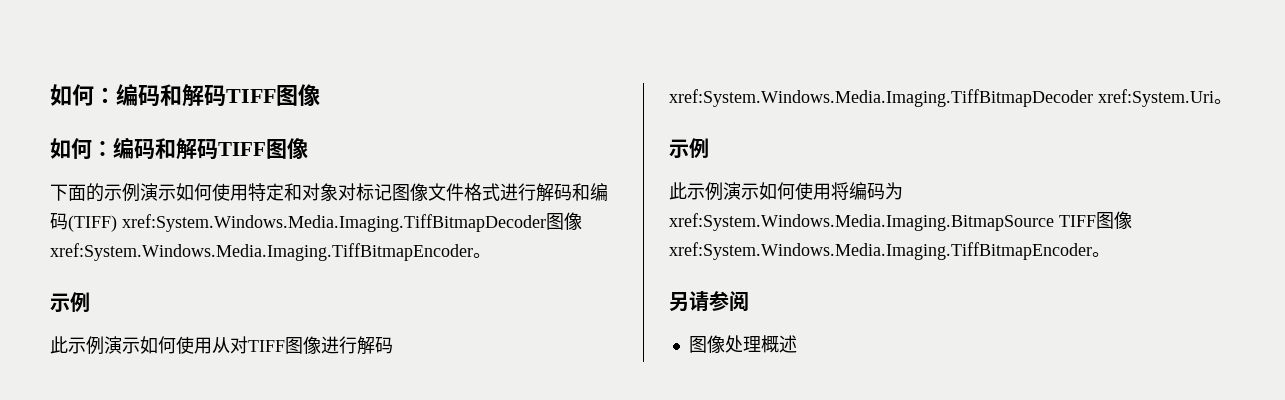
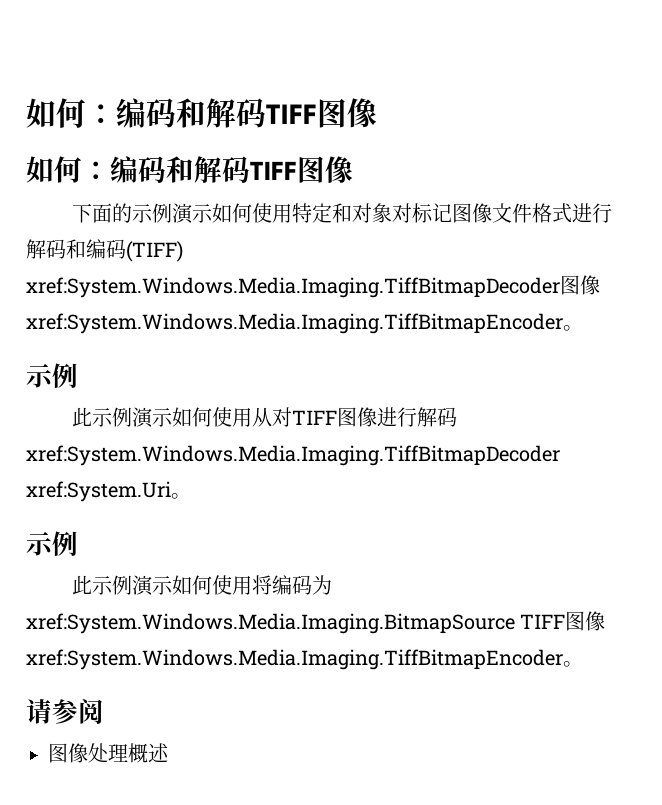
[669,292,689,312] 另 -> (583, 664) none

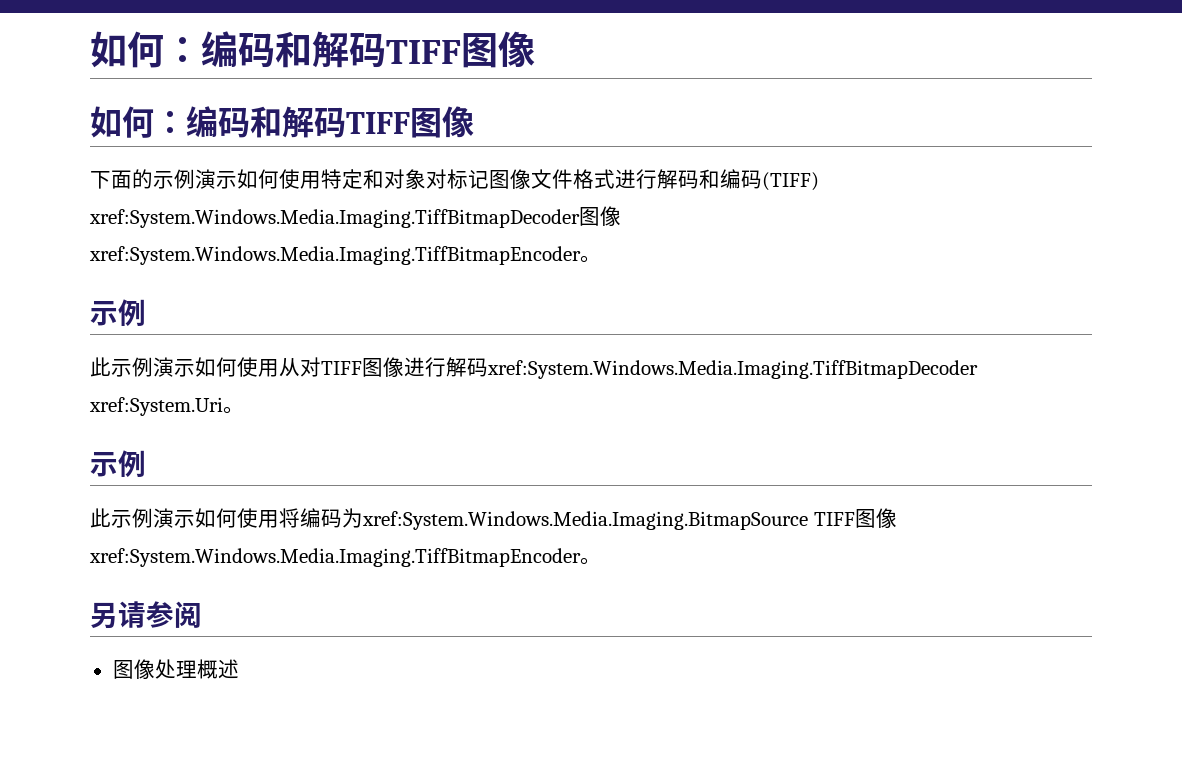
(583, 664) none -> [90,602,118,629] 另

